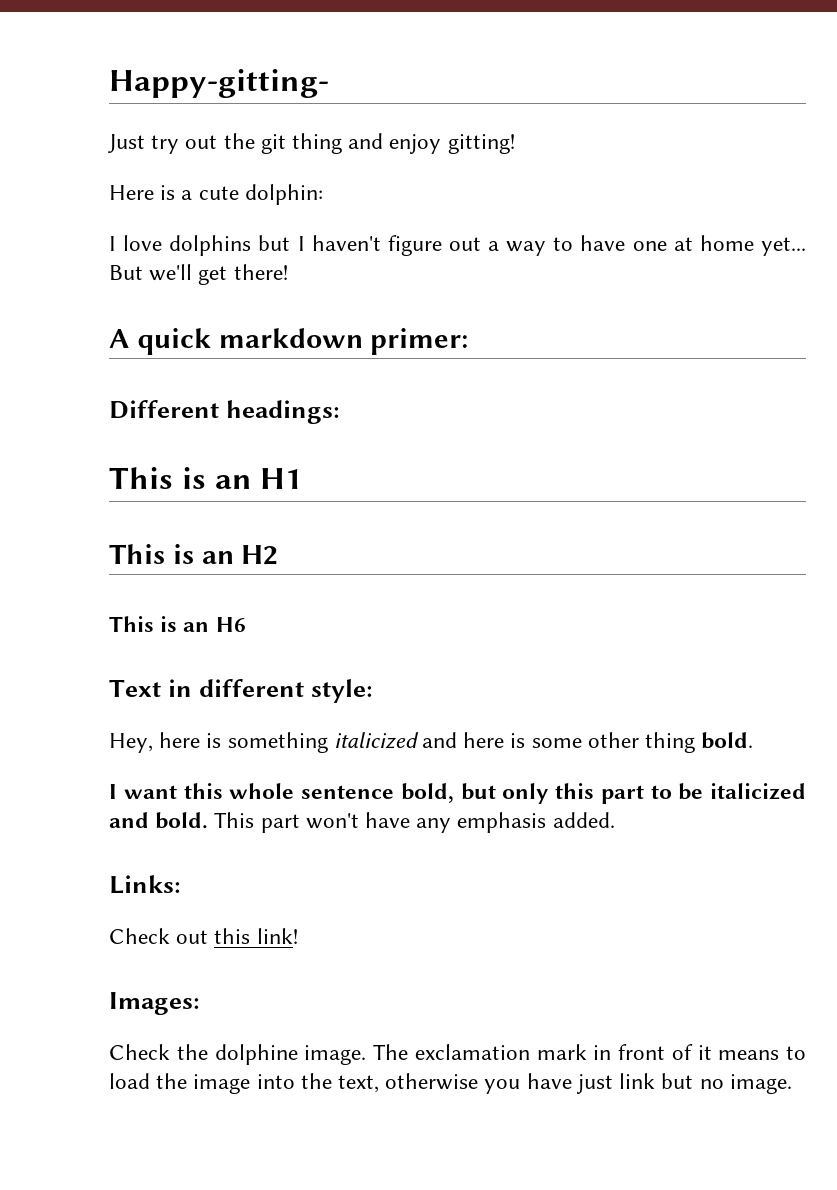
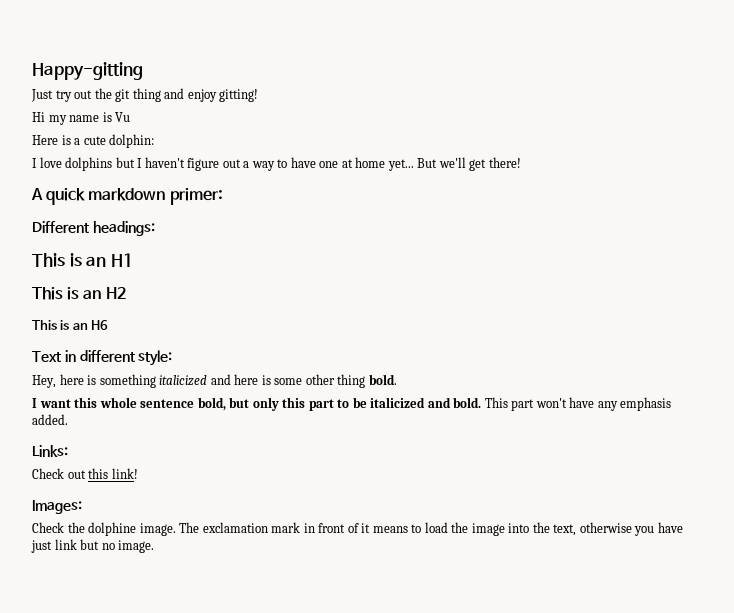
[109,69,329,98] Happy-gitting- -> [32,62,143,80] Happy-gitting
(515, 144) none -> [32,112,131,125] // Hi my name is Vu

